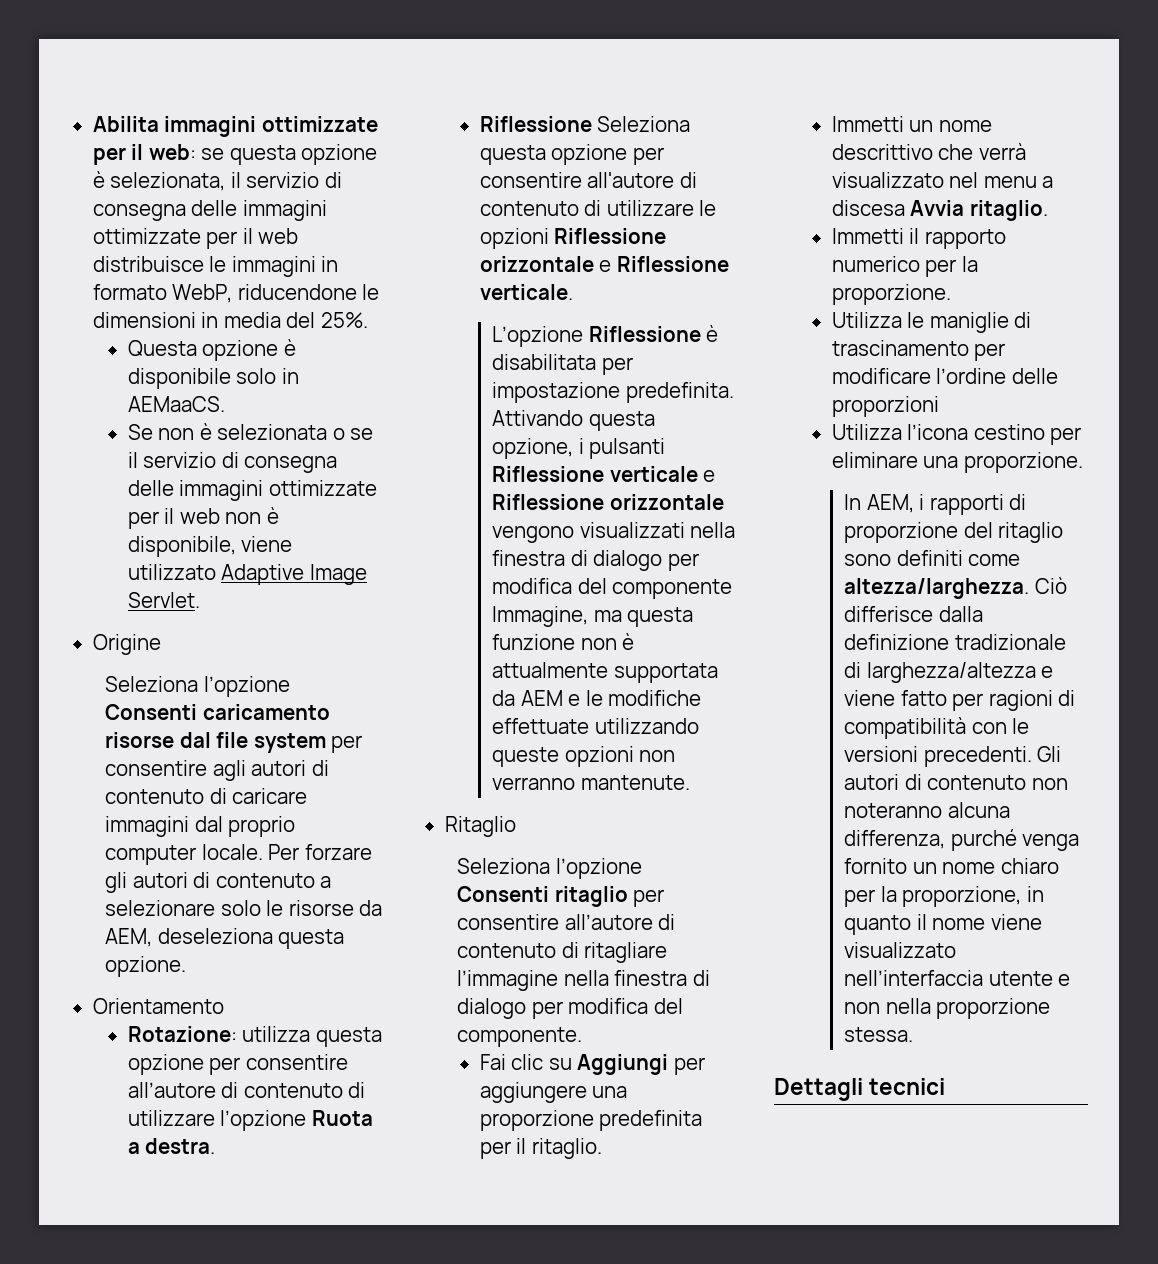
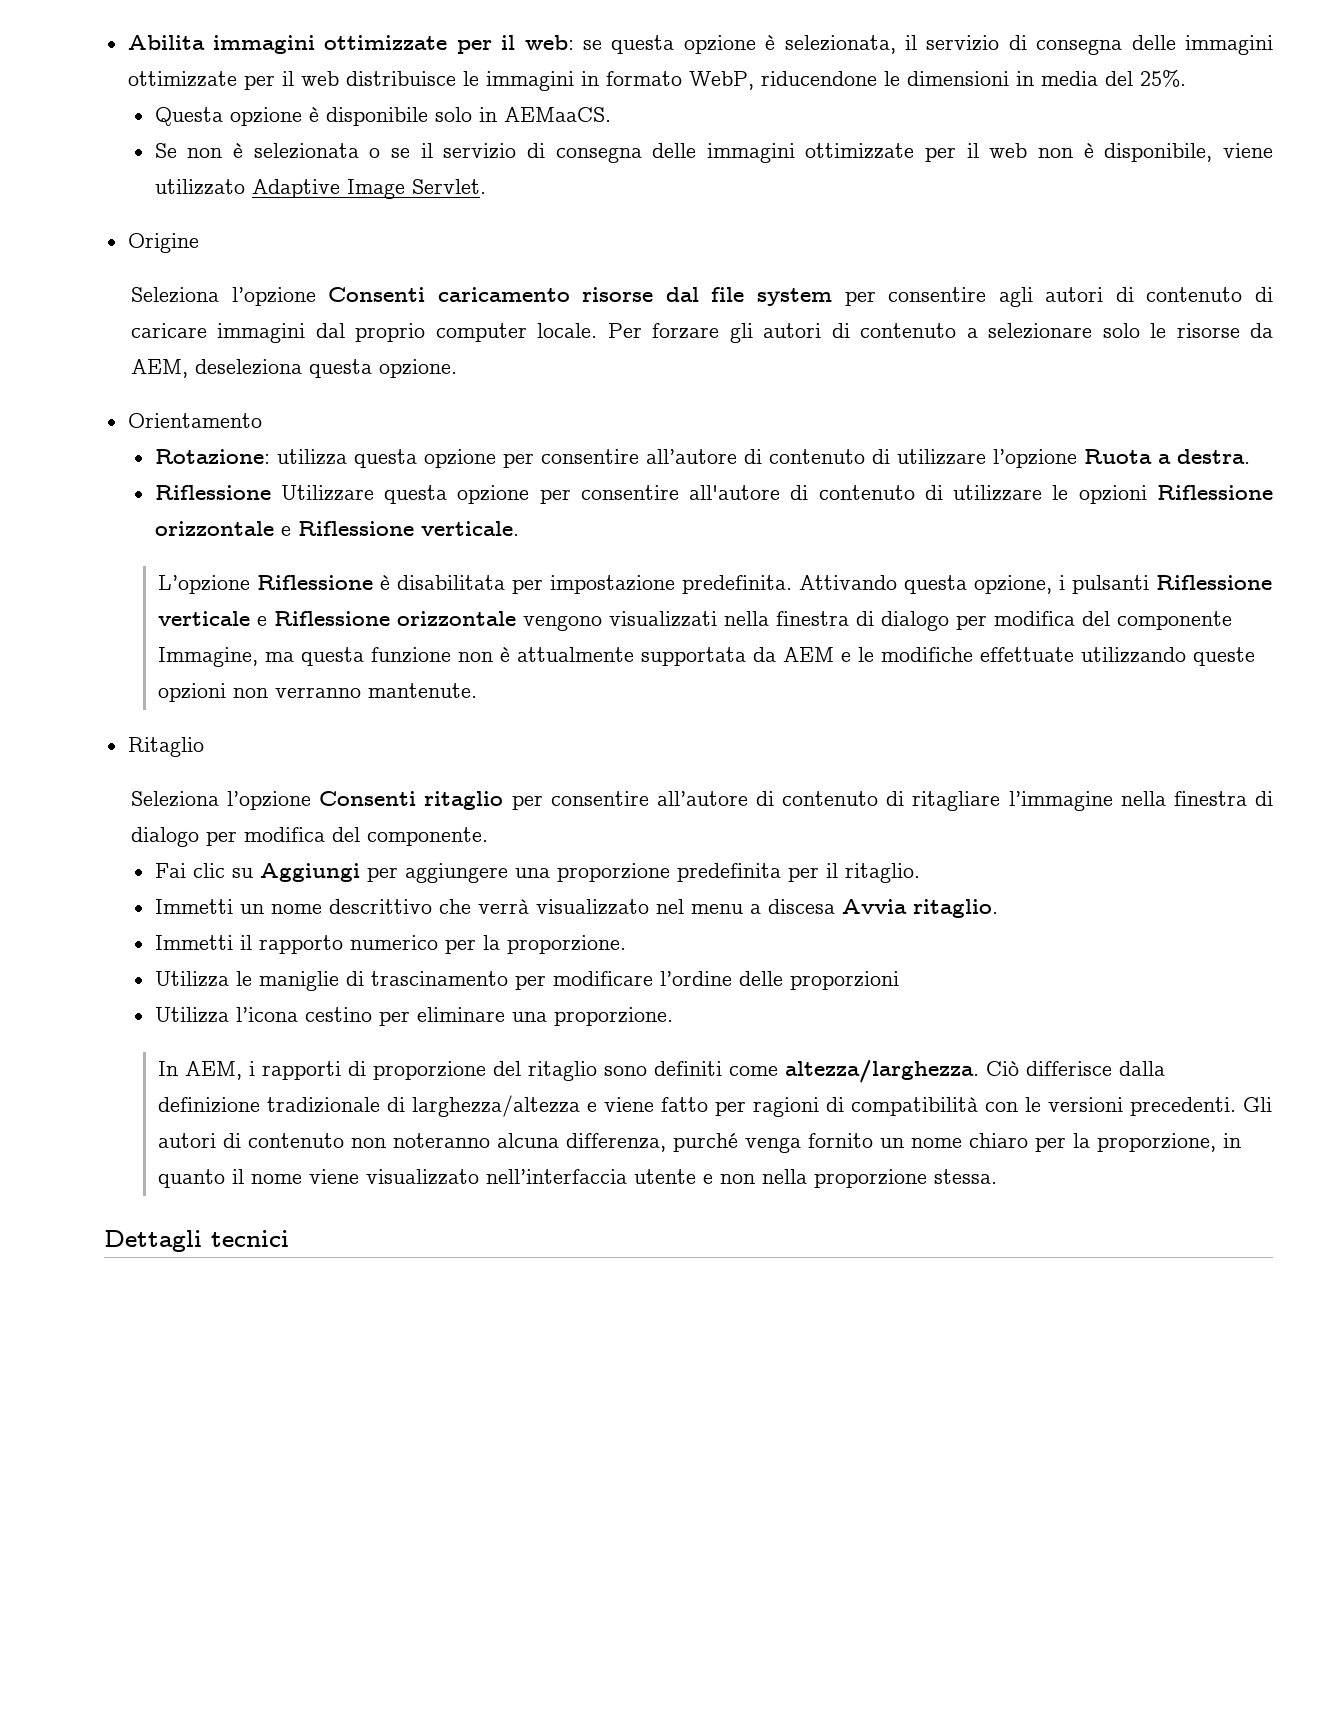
[597,116,691,132] Seleziona -> [280,485,374,501] Utilizzare

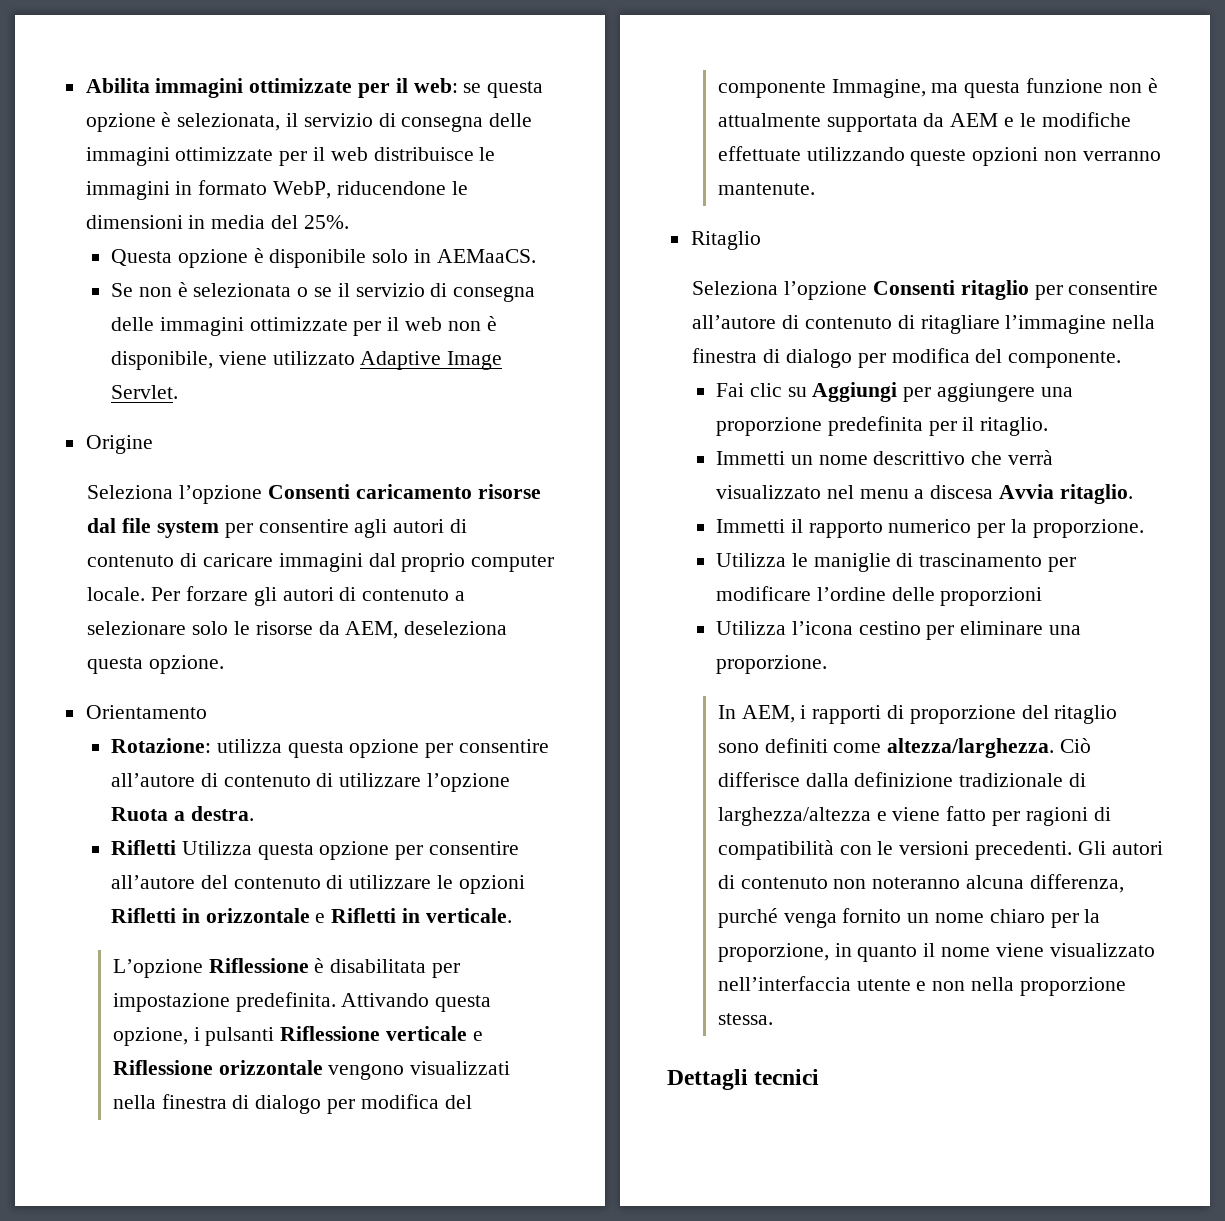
[154,485,809,504] Riflessione Utilizzare questa opzione per consentire all'autore di -> [111,840,520,860] [111,875,228,889] Rifletti Utilizza questa opzione per consentire all’autore del
[1157,485,1274,500] [154,521,414,536] Riflessione orizzontale e Riflessione -> [111,908,421,923] Rifletti in orizzontale e Rifletti in

